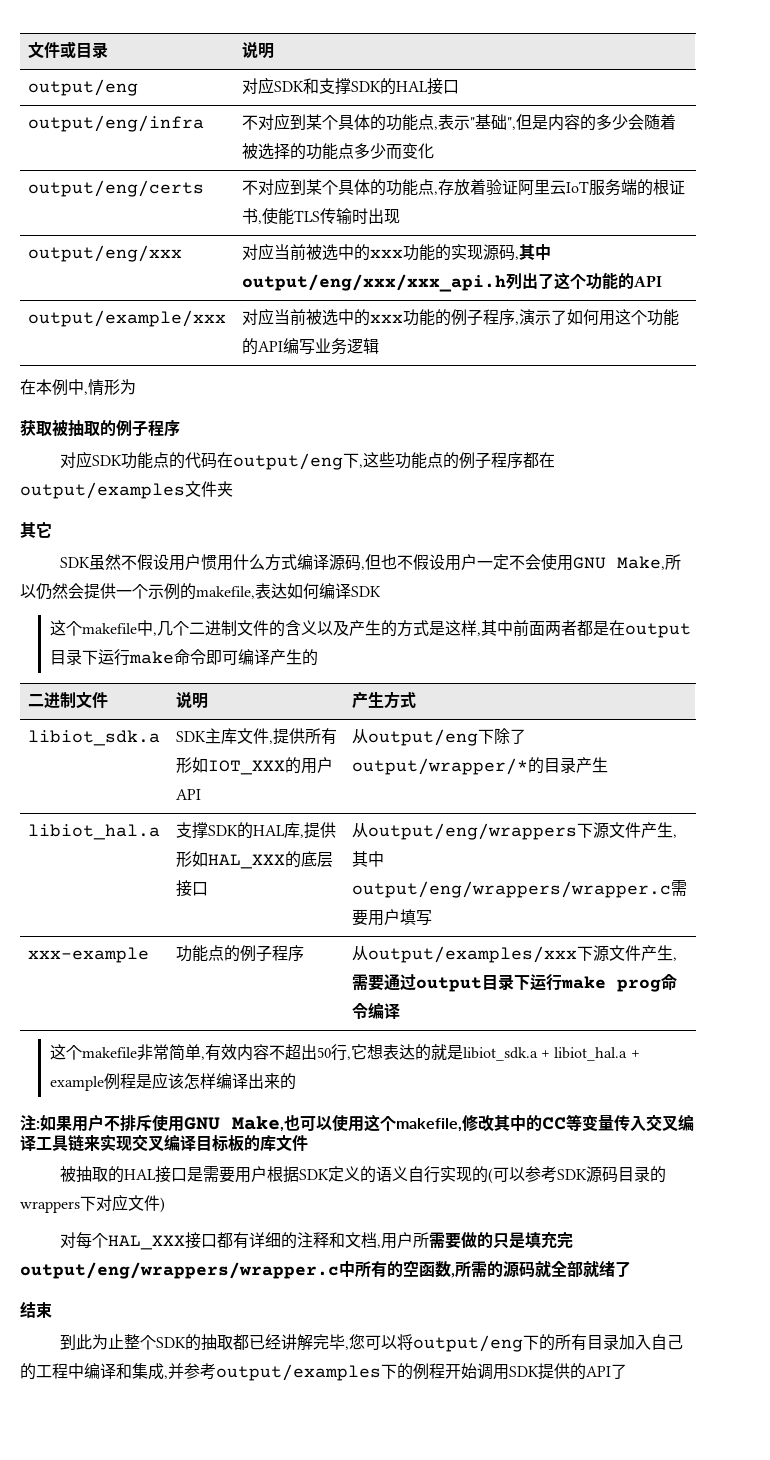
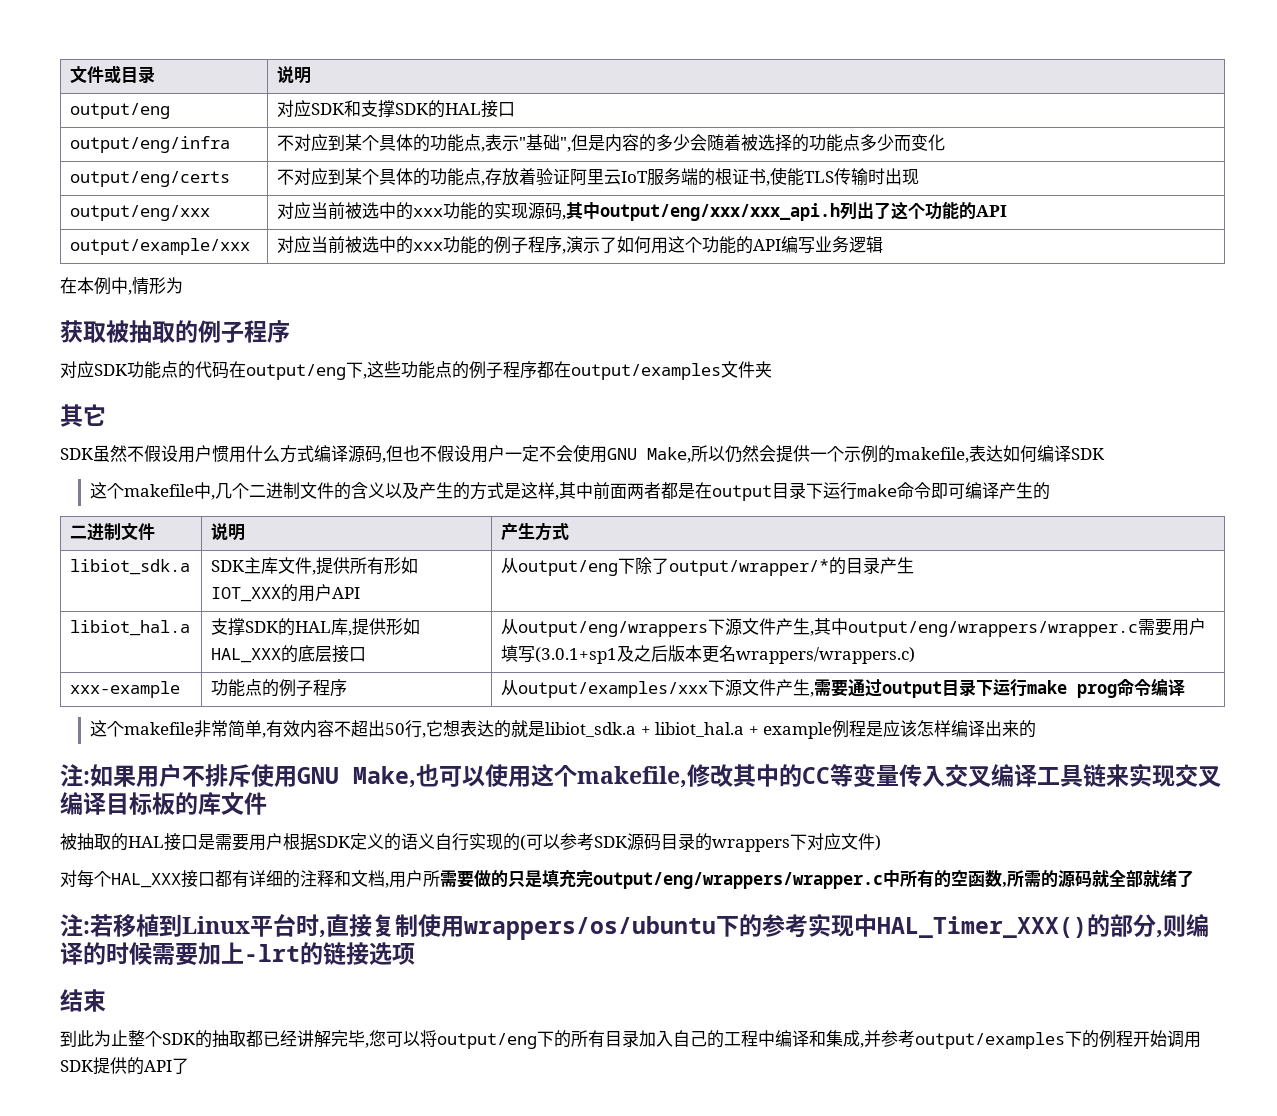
(432, 918) none -> [535,645,916,664] (3.0.1+sp1及之后版本更名wrappers/wrappers.c)
(631, 1269) none -> [60,913,1209,940] [60,942,415,966] // 注:若移植到Linux平台时,直接复制使用wrappers/os/ubuntu下的参考实现中HAL_Timer_XXX()的部分,则编译的时候需要加上-lrt的链接选项

